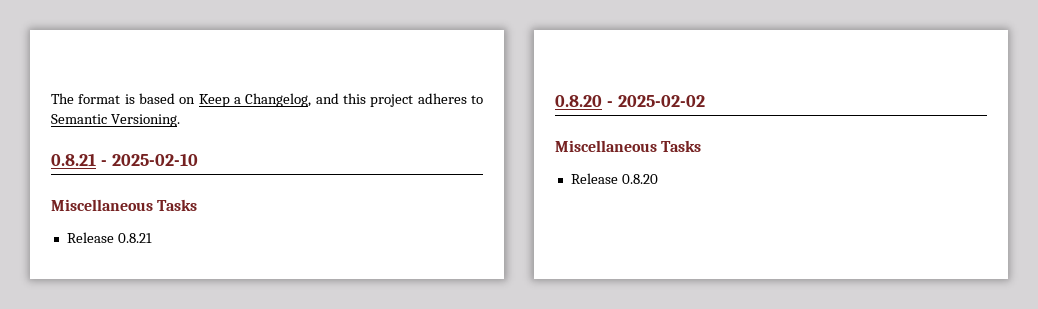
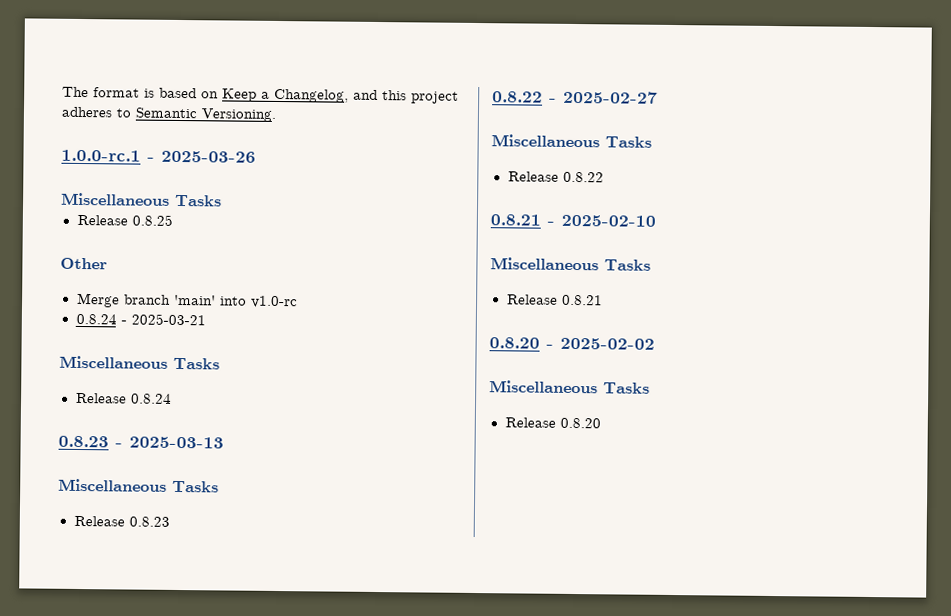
(180, 120) none -> [61,149,256,163] [61,192,222,207] [76,214,173,226] [60,257,108,270] [75,292,298,309] [75,313,206,326] [59,355,220,370] [75,392,172,404] [58,435,224,449] [58,478,219,493] [73,515,170,527] [492,90,658,104] [491,134,652,148] [507,171,604,183] // 1.0.0-rc.1 - 2025-03-26 // Miscellaneous Tasks // Release 0.8.25 // Other // Merge branch 'main' into v1.0-rc // 0.8.24 - 2025-03-21 // Miscellaneous Tasks // Release 0.8.24 // 0.8.23 - 2025-03-13 // Miscellaneous Tasks // Release 0.8.23 // 0.8.22 - 2025-02-27 // Miscellaneous Tasks // Release 0.8.22

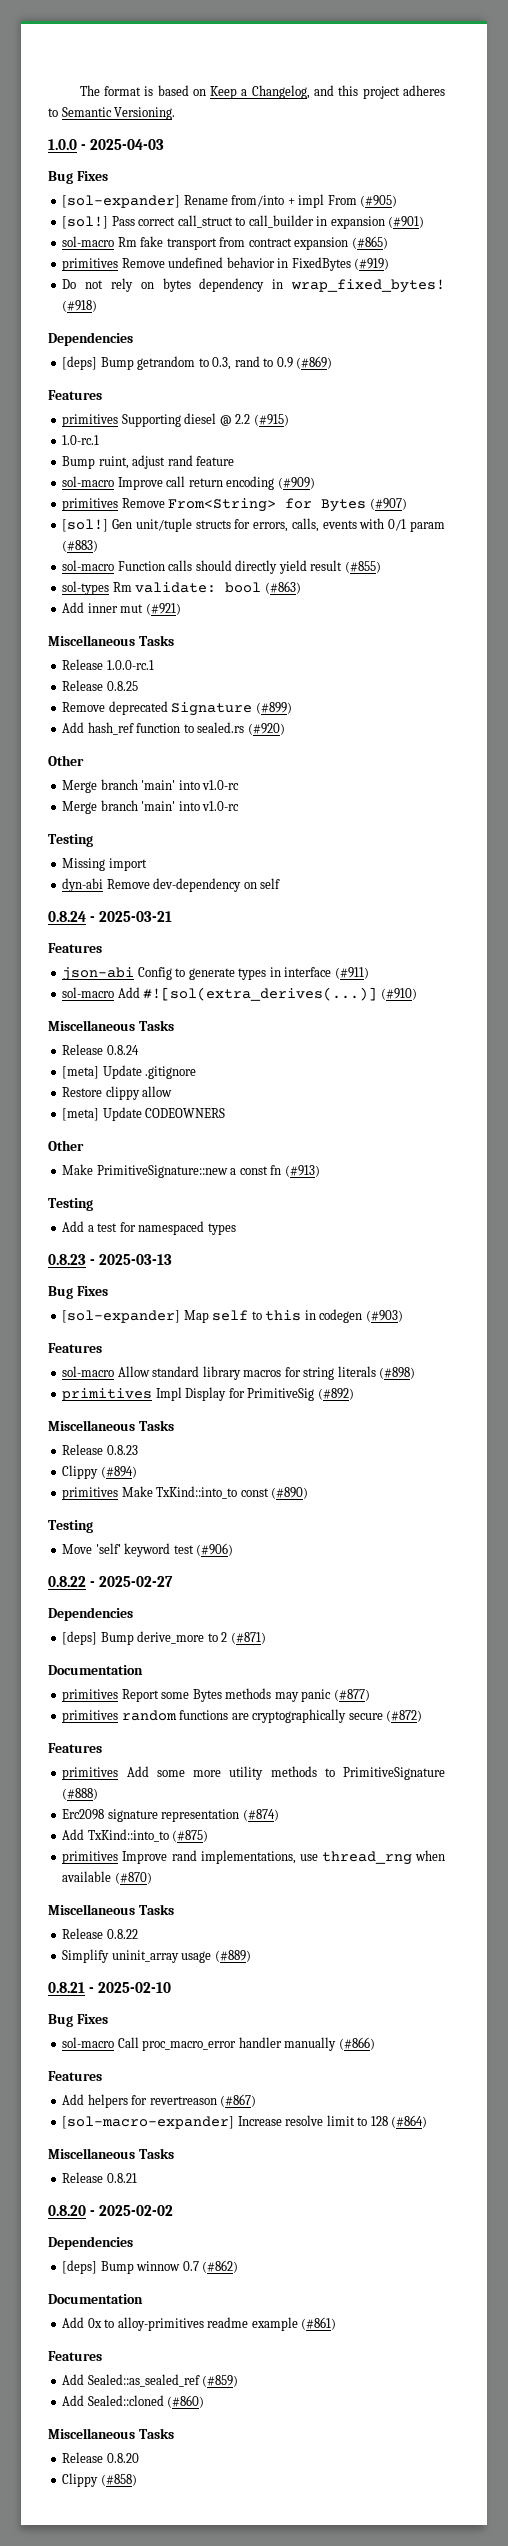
[61,149,256,163] [61,192,222,207] 1.0.0-rc.1 - 2025-03-26 // Miscellaneous Tasks -> [48,139,164,150] [48,171,108,184] [62,194,398,208] [62,215,425,229] [62,236,388,250] [62,257,390,271] [62,278,445,293] [62,300,98,312] [48,332,133,346] [62,356,333,370] [48,390,102,400] [62,413,289,427] [62,435,100,445] [62,455,235,469] [62,476,315,490] [62,498,407,512] [62,518,445,532] [62,540,99,552] [62,560,381,574] [62,581,301,595] [62,602,181,615] [48,635,174,646] [62,659,154,670] 1.0.0 - 2025-04-03 // Bug Fixes // [sol-expander] Rename from/into + impl From (#905) // [sol!] Pass correct call_struct to call_builder in expansion (#901) // sol-macro Rm fake transport from contract expansion (#865) // primitives Remove undefined behavior in FixedBytes (#919) // Do not rely on bytes dependency in wrap_fixed_bytes! (#918) // Dependencies // [deps] Bump getrandom to 0.3, rand to 0.9 (#869) // Features // primitives Supporting diesel @ 2.2 (#915) // 1.0-rc.1 // Bump ruint, adjust rand feature // sol-macro Improve call return encoding (#909) // primitives Remove From<String> for Bytes (#907) // [sol!] Gen unit/tuple structs for errors, calls, events with 0/1 param (#883) // sol-macro Function calls should directly yield result (#855) // sol-types Rm validate: bool (#863) // Add inner mut (#921) // Miscellaneous Tasks // Release 1.0.0-rc.1
(173, 220) none -> [62,701,292,716] [62,722,285,735] // Remove deprecated Signature (#899) // Add hash_ref function to sealed.rs (#920)
[75,313,206,326] [59,355,220,370] [75,392,172,404] [58,435,224,449] [58,478,219,493] [73,515,170,527] [492,90,658,104] 0.8.24 - 2025-03-21 // Miscellaneous Tasks // Release 0.8.24 // 0.8.23 - 2025-03-13 // Miscellaneous Tasks // Release 0.8.23 // 0.8.22 - 2025-02-27 -> [62,800,240,814] [48,834,93,847] [62,858,147,871] [62,878,281,892] [48,911,172,922] [48,943,102,953] [62,967,369,981] [62,987,417,1001] [48,1020,174,1031] [62,1044,139,1055] [62,1065,197,1079] [62,1086,173,1100] [62,1107,226,1121] [48,1140,84,1151] [62,1164,320,1178] [48,1198,93,1211] [62,1221,236,1235] [48,1254,172,1265] [48,1286,108,1299] [62,1309,403,1323] [48,1343,102,1353] [62,1366,416,1380] [62,1387,354,1401] [48,1420,174,1431] [62,1444,138,1455] [62,1465,137,1479] [62,1486,309,1500] [48,1520,93,1533] [62,1543,234,1557] [48,1576,173,1587] [48,1607,133,1621] [62,1631,266,1645] [48,1665,143,1675] [62,1688,370,1702] [62,1709,423,1723] [48,1743,102,1753] [62,1766,445,1780] [62,1788,99,1800] [62,1809,279,1822] [62,1829,209,1842] [62,1850,445,1865] [62,1871,152,1884] Merge branch 'main' into v1.0-rc // Testing // Missing import // dyn-abi Remove dev-dependency on self // 0.8.24 - 2025-03-21 // Features // json-abi Config to generate types in interface (#911) // sol-macro Add #![sol(extra_derives(...)] (#910) // Miscellaneous Tasks // Release 0.8.24 // [meta] Update .gitignore // Restore clippy allow // [meta] Update CODEOWNERS // Other // Make PrimitiveSignature::new a const fn (#913) // Testing // Add a test for namespaced types // 0.8.23 - 2025-03-13 // Bug Fixes // [sol-expander] Map self to this in codegen (#903) // Features // sol-macro Allow standard library macros for string literals (#898) // primitives Impl Display for PrimitiveSig (#892) // Miscellaneous Tasks // Release 0.8.23 // Clippy (#894) // primitives Make TxKind::into_to const (#890) // Testing // Move 'self' keyword test (#906) // 0.8.22 - 2025-02-27 // Dependencies // [deps] Bump derive_more to 2 (#871) // Documentation // primitives Report some Bytes methods may panic (#877) // primitives random functions are cryptographically secure (#872) // Features // primitives Add some more utility methods to PrimitiveSignature (#888) // Erc2098 signature representation (#874) // Add TxKind::into_to (#875) // primitives Improve rand implementations, use thread_rng when available (#870)
(604, 177) none -> [62,1949,251,1963] // Simplify uninit_array usage (#889)
(656, 220) none -> [48,2014,108,2027] [62,2037,375,2051] [48,2071,102,2081] [62,2094,257,2108] [62,2115,428,2129] // Bug Fixes // sol-macro Call proc_macro_error handler manually (#866) // Features // Add helpers for revertreason (#867) // [sol-macro-expander] Increase resolve limit to 128 (#864)
(655, 343) none -> [48,2236,133,2250] [62,2260,239,2274] [48,2294,143,2304] [62,2317,337,2331] [48,2351,102,2361] [62,2374,239,2387] [62,2395,205,2408] // Dependencies // [deps] Bump winnow 0.7 (#862) // Documentation // Add 0x to alloy-primitives readme example (#861) // Features // Add Sealed::as_sealed_ref (#859) // Add Sealed::cloned (#860)
(601, 423) none -> [62,2473,137,2487] // Clippy (#858)

